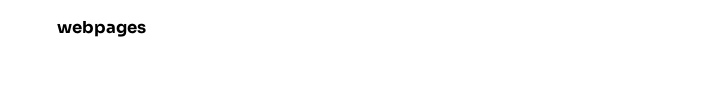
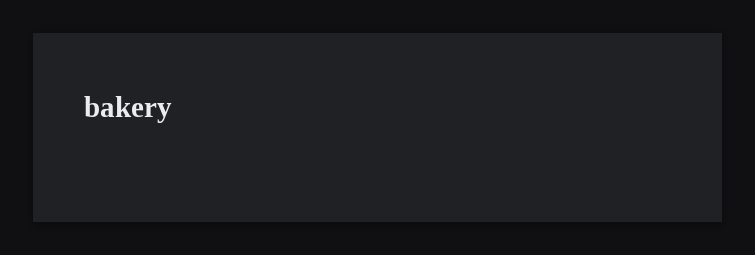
[57,20,146,37] webpages -> [84,96,172,123] bakery

